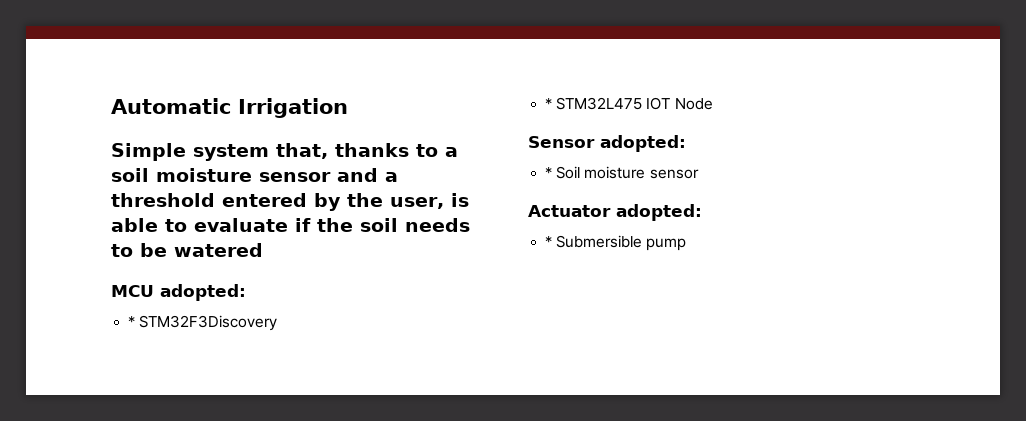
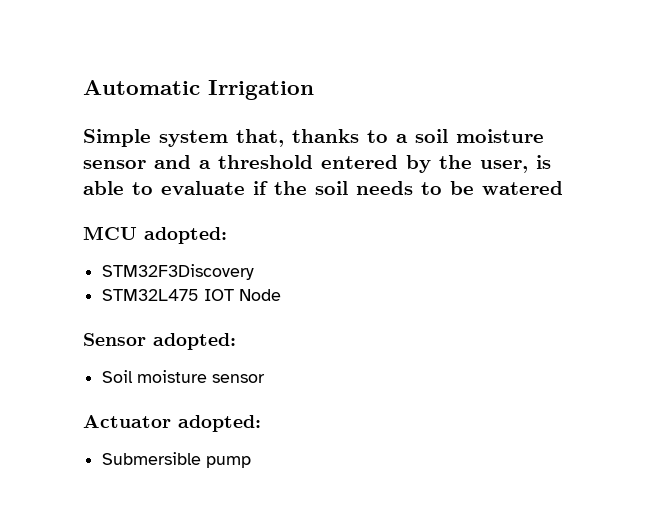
[128,316,136,327] * -> (227, 235) none
[545,98,553,109] * -> (255, 272) none
[545,167,553,178] * -> (236, 341) none
[545,236,553,247] * -> (261, 423) none

